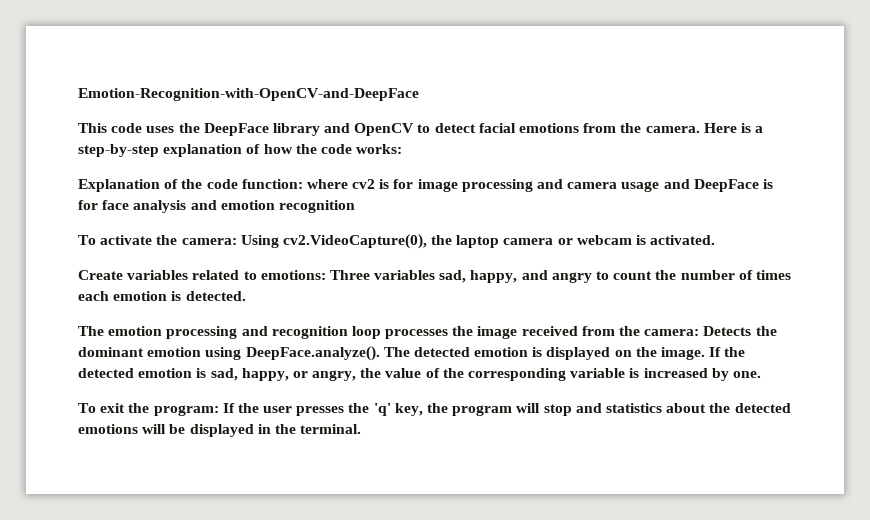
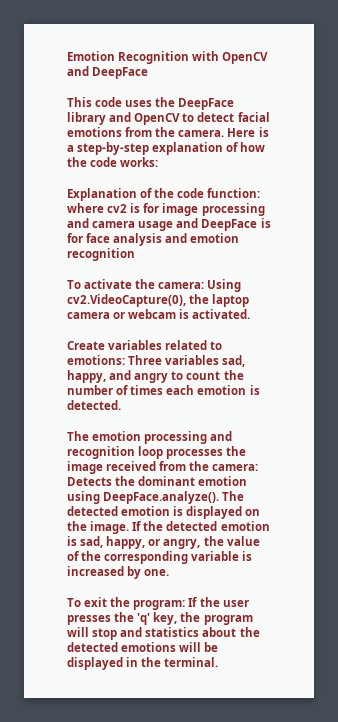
[78,88,419,101] Emotion-Recognition-with-OpenCV-and-DeepFace -> [67,51,269,64] [67,66,149,79] Emotion Recognition with OpenCV and DeepFace

